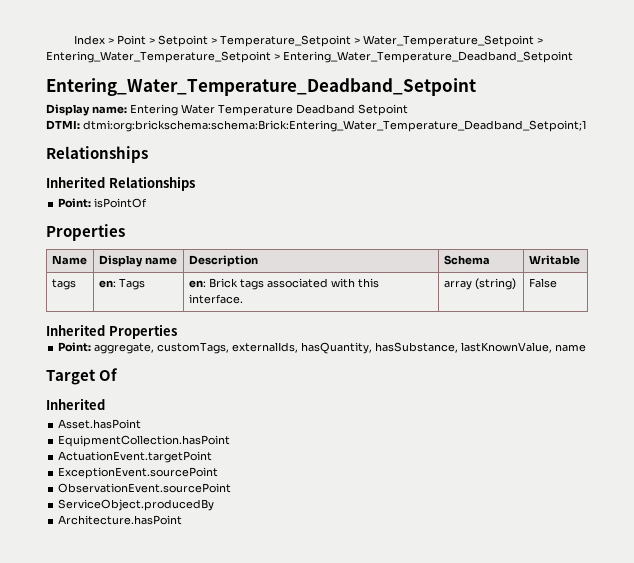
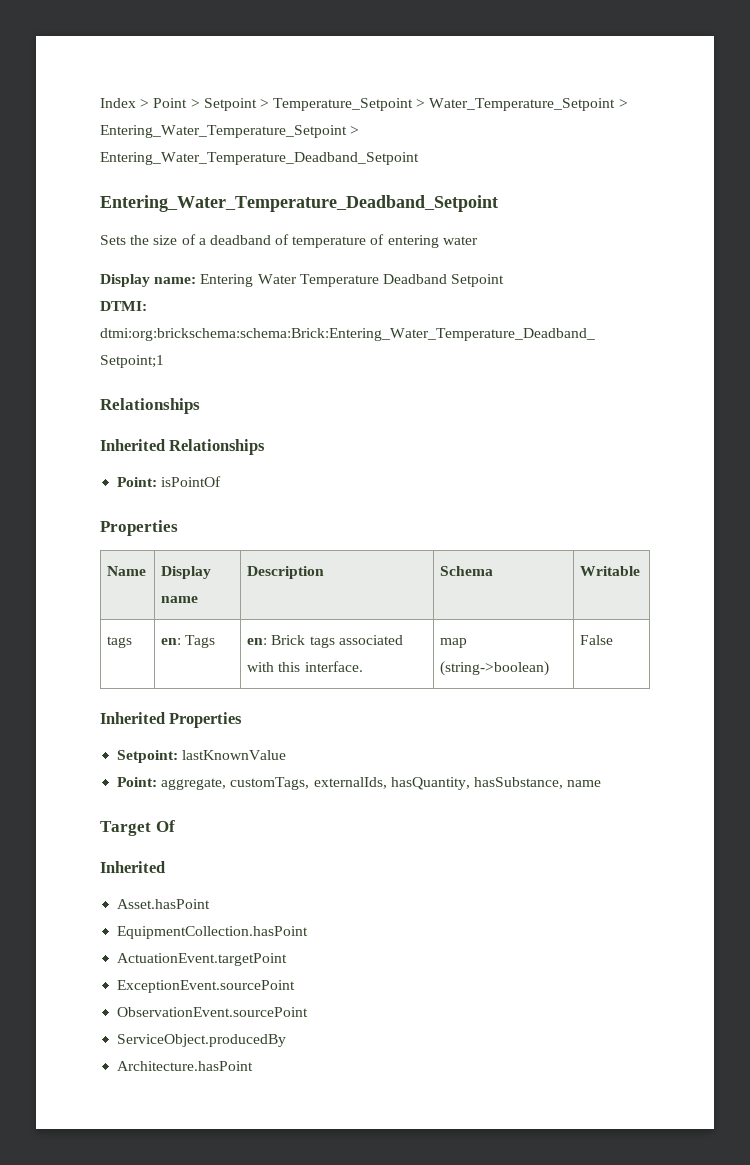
(476, 87) none -> [100,234,478,248] // Sets the size of a deadband of temperature of entering water
[443,278,516,290] array (string) -> [440,638,468,648] [440,661,550,676] map (string->boolean)
(177, 331) none -> [117,750,287,763] // Setpoint: lastKnownValue
[461,342,553,353] lastKnownValue, -> (563, 783) none

